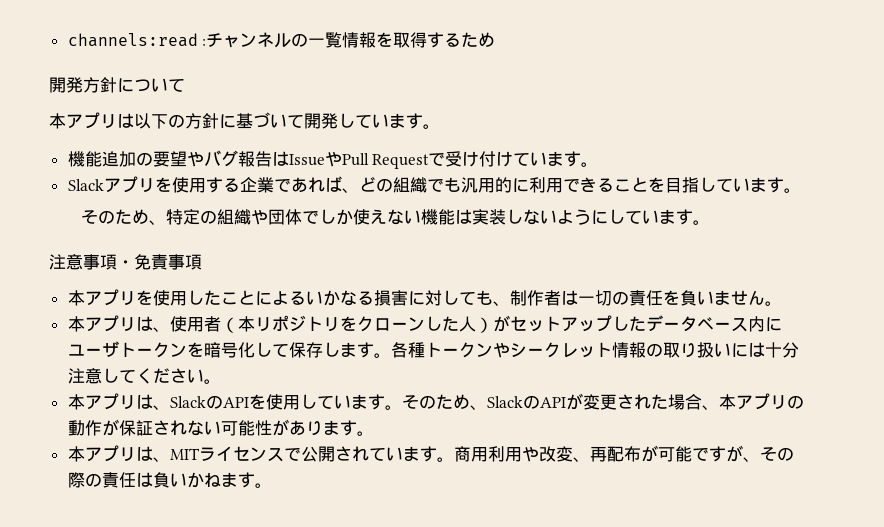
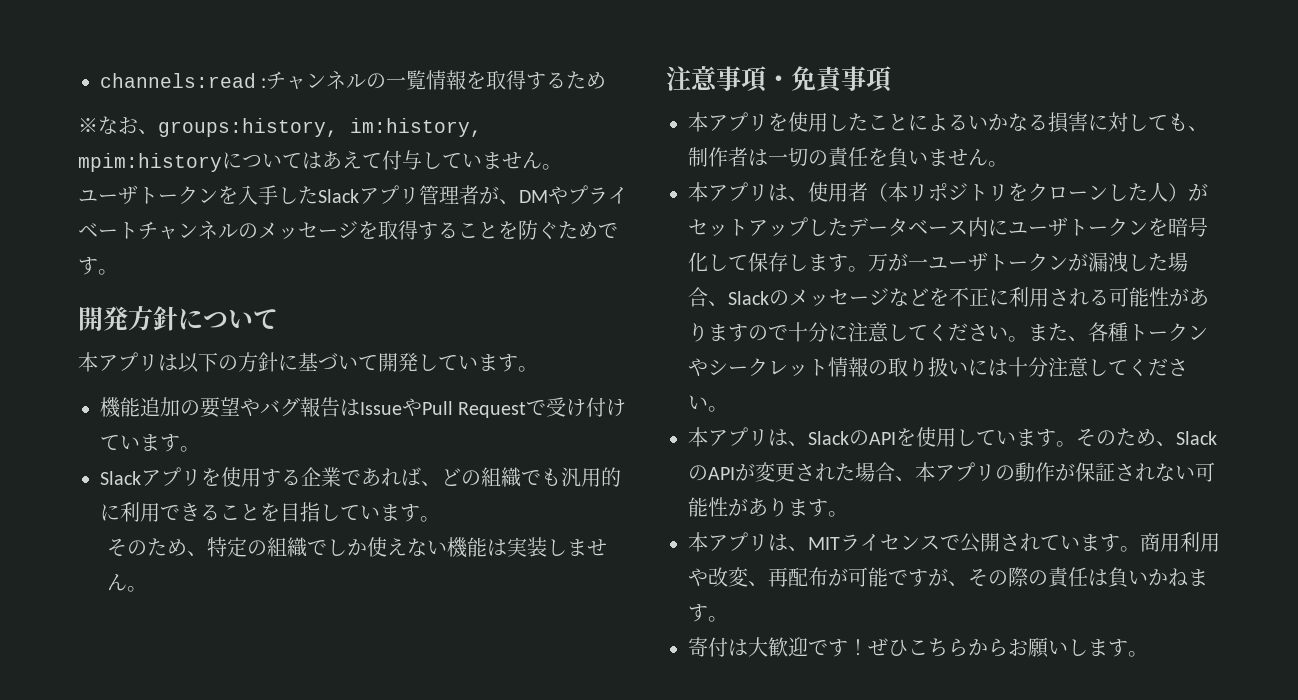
(496, 39) none -> [78,116,482,137] [78,150,562,172] [78,185,628,205] [78,220,618,240] [78,257,118,275] // ※なお、groups:history, im:history, mpim:historyについてはあえて付与していません。 // ユーザトークンを入手したSlackアプリ管理者が、DMやプライベートチャンネルのメッセージを取得することを防ぐためです。
[251,209,303,225] や団体 -> (307, 547) none
[523,209,694,225] ないようにしています -> [566,539,607,556] [106,573,127,591] ません
(391, 355) none -> [868,252,1188,272] [688,287,1209,307] [688,322,1088,342] 万が一ユーザトークンが漏洩した場合、Slackのメッセージなどを不正に利用される可能性がありますので十分に注意してください。また、
(272, 485) none -> [688,637,1148,658] // 寄付は大歓迎です！ぜひこちらからお願いします。

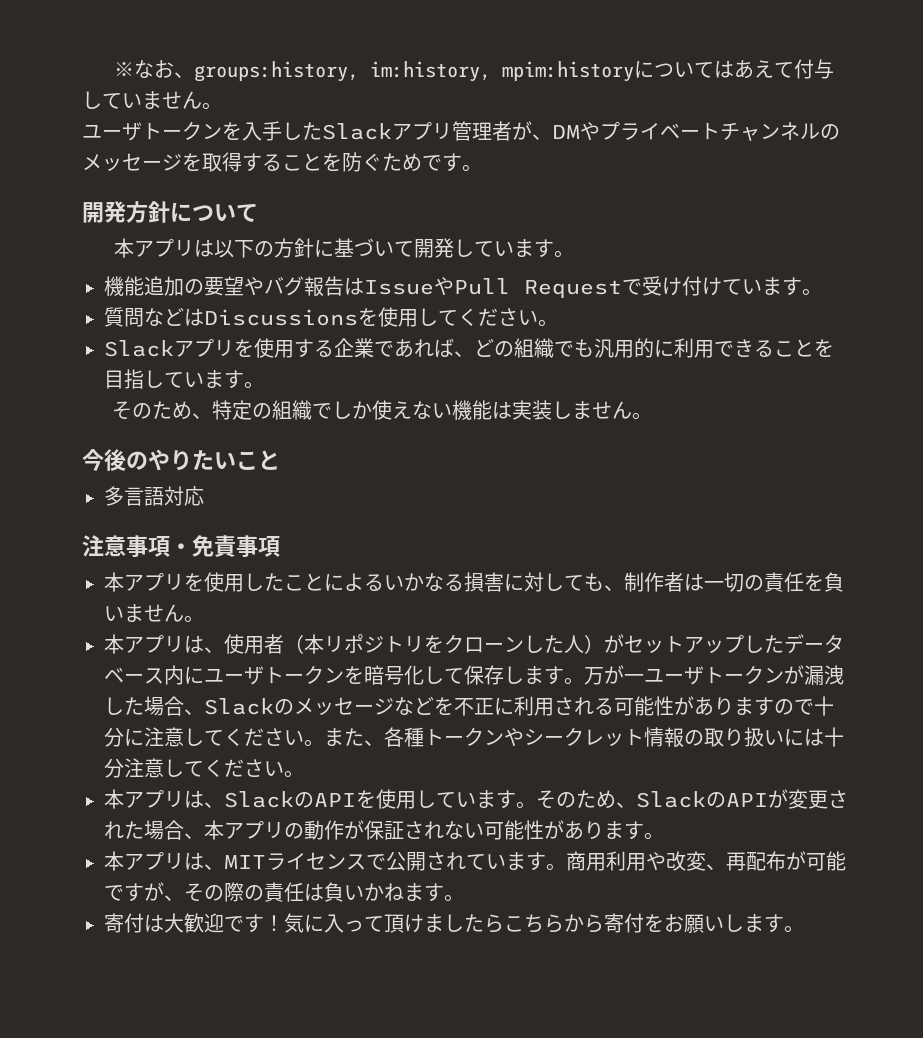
[100,70,607,90] channels:read :チャンネルの一覧情報を取得するため // -> (114, 69) none
(200, 449) none -> [104,307,558,327] // 質問などはDiscussionsを使用してください。
(147, 589) none -> [82,449,280,471] [104,486,204,506] // 今後のやりたいこと // 多言語対応
[868,638,908,656] ぜひ -> [284,913,504,933] 気に入って頂けましたら
(1008, 647) none -> [604,913,664,933] 寄付を

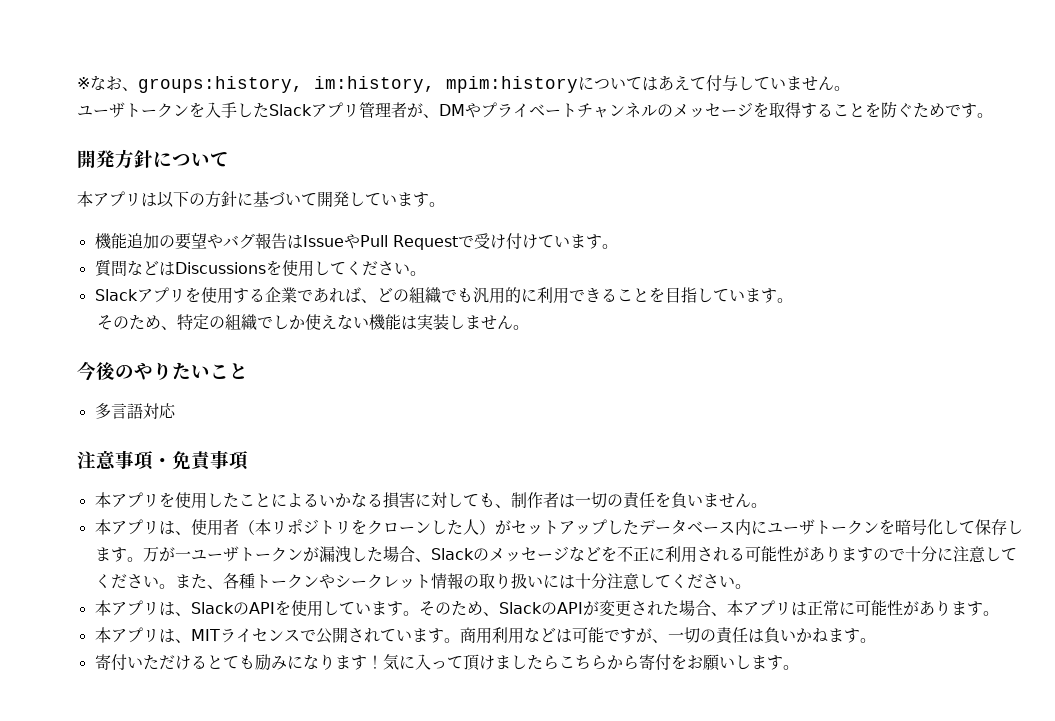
[284,820,484,840] の動作が保証されない -> [790,600,855,616] は正常に
[646,851,806,871] や改変、再配布が -> [523,627,572,643] などは
[184,882,244,902] その際 -> [667,627,700,643] 一切
[144,913,244,933] は大歓迎で -> [126,654,351,671] いただけるとても励みになりま

